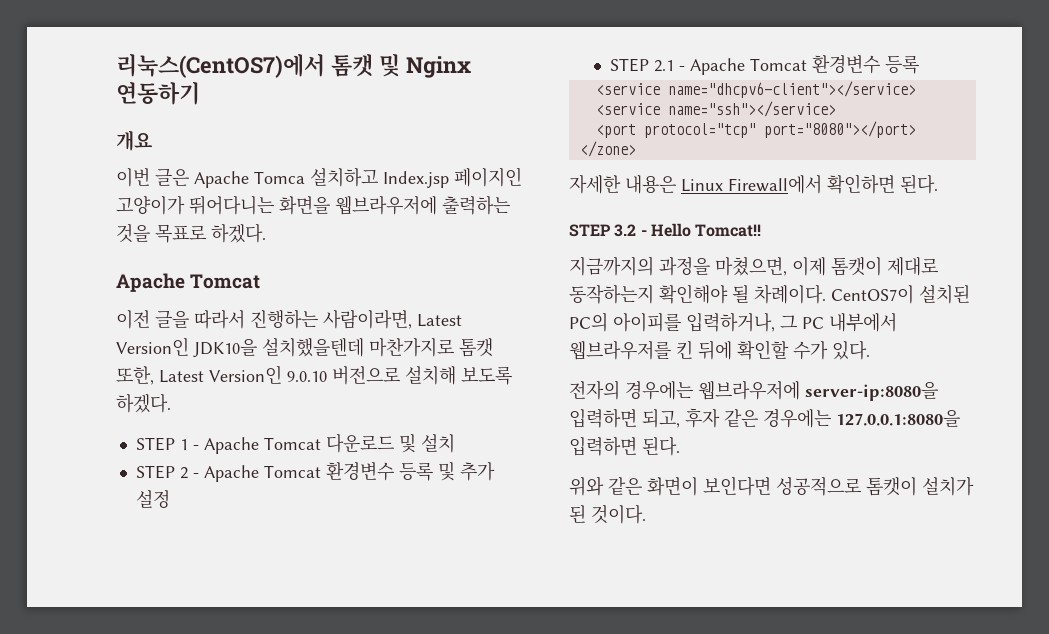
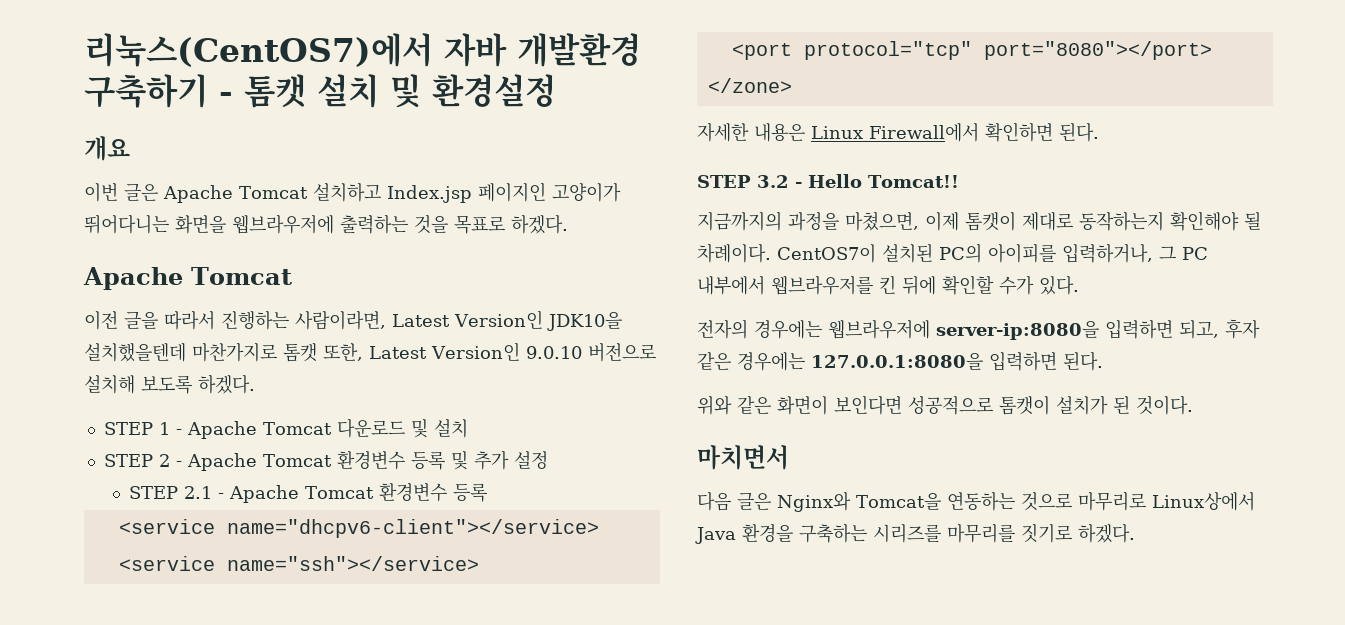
[330,53,471,78] [116,81,200,105] 톰캣 및 Nginx 연동하기 -> [444,33,641,67] [84,74,556,108] 자바 개발환경 구축하기 - 톰캣 설치 및 환경설정
[254,171,305,184] Tomca -> [239,186,308,199] Tomcat
(646, 514) none -> [697,445,789,470] [697,491,1255,512] [695,523,1135,544] // 마치면서 // 다음 글은 Nginx와 Tomcat을 연동하는 것으로 마무리로 Linux상에서 Java 환경을 구축하는 시리즈를 마무리를 짓기로 하겠다.

